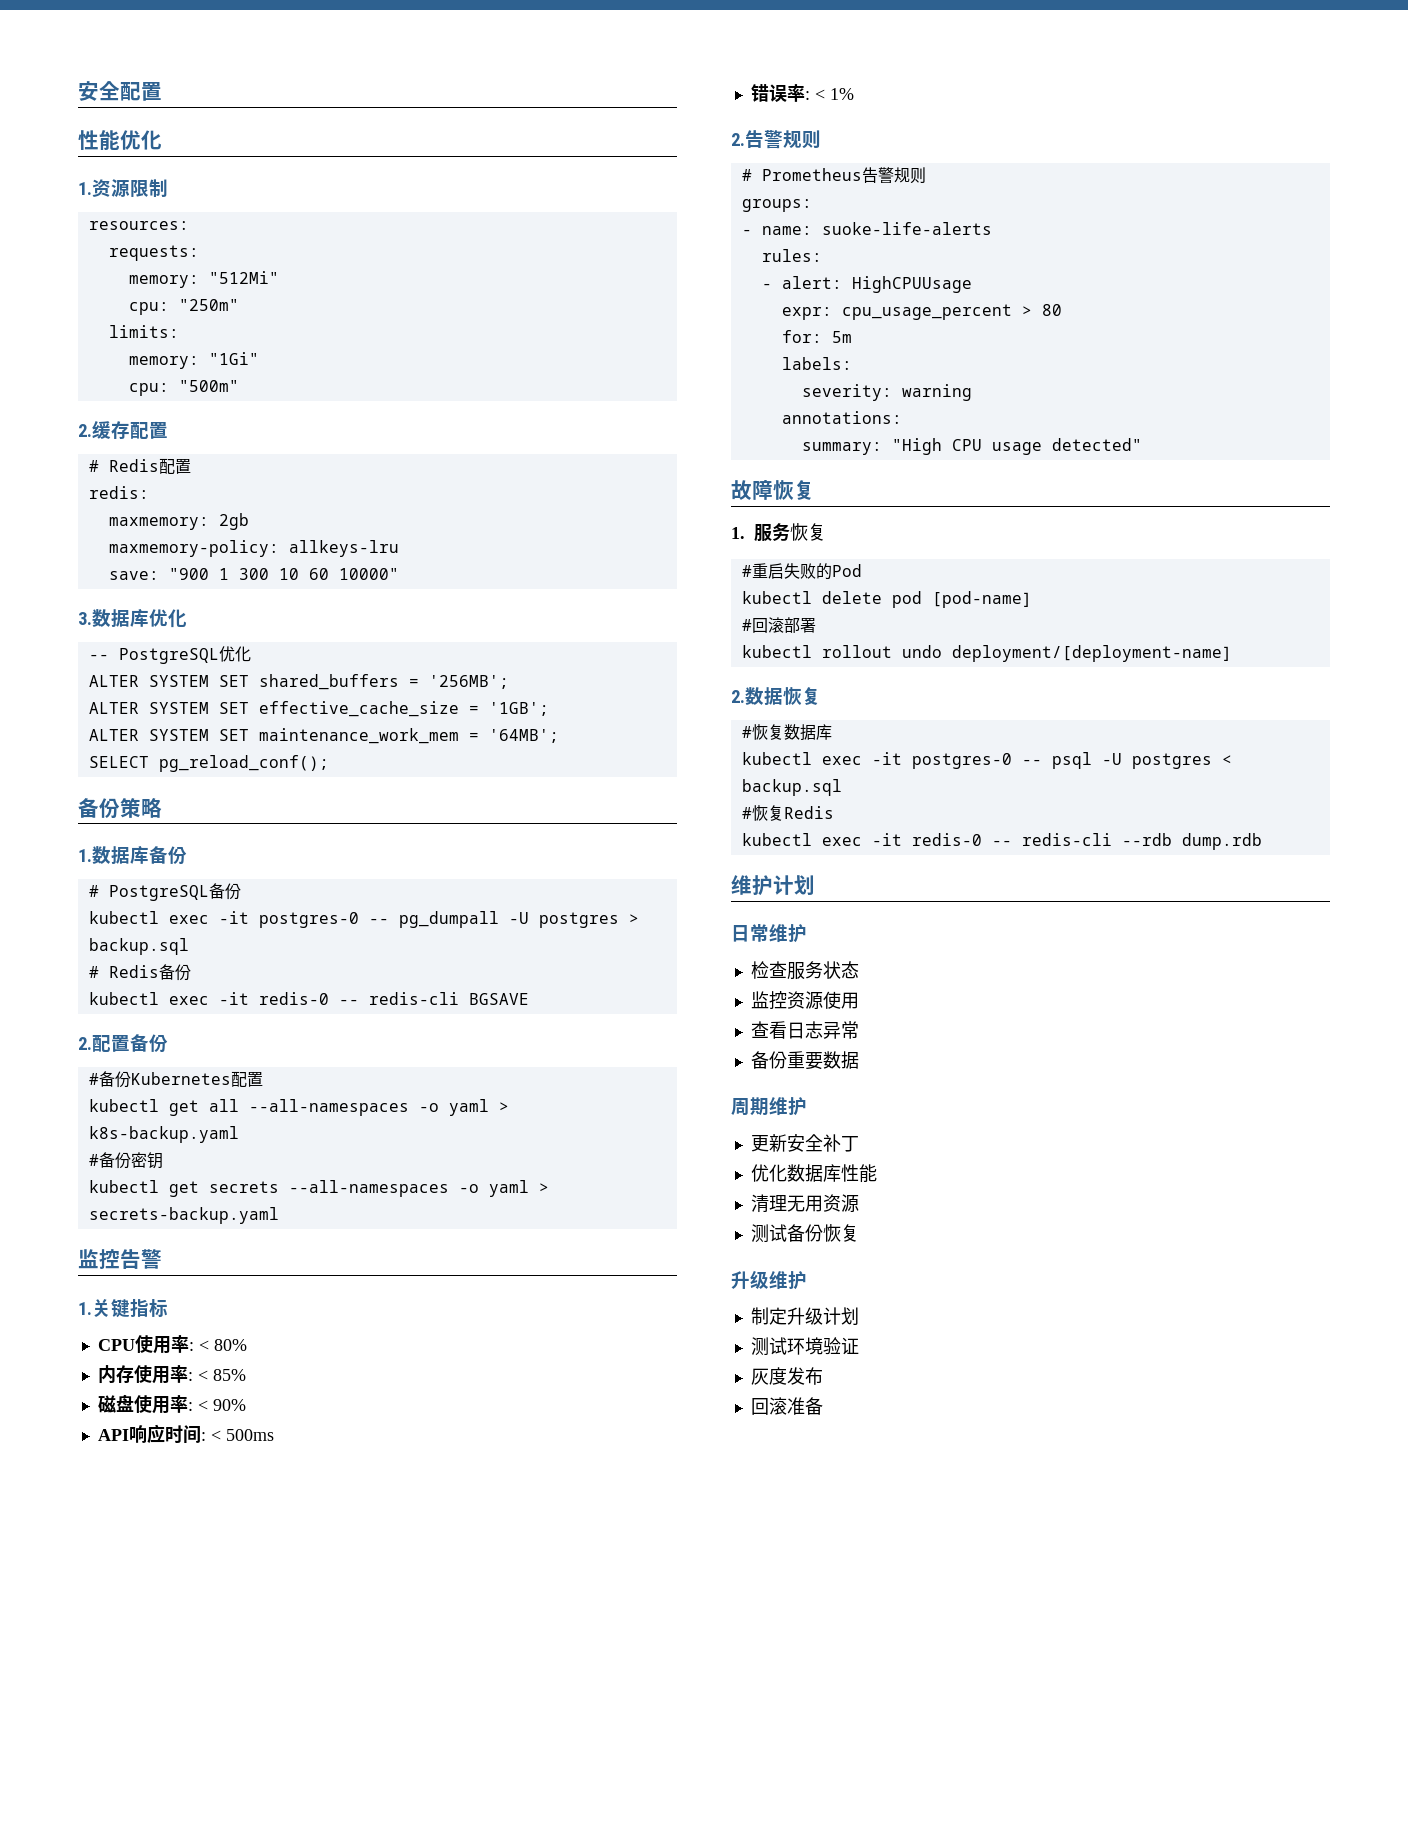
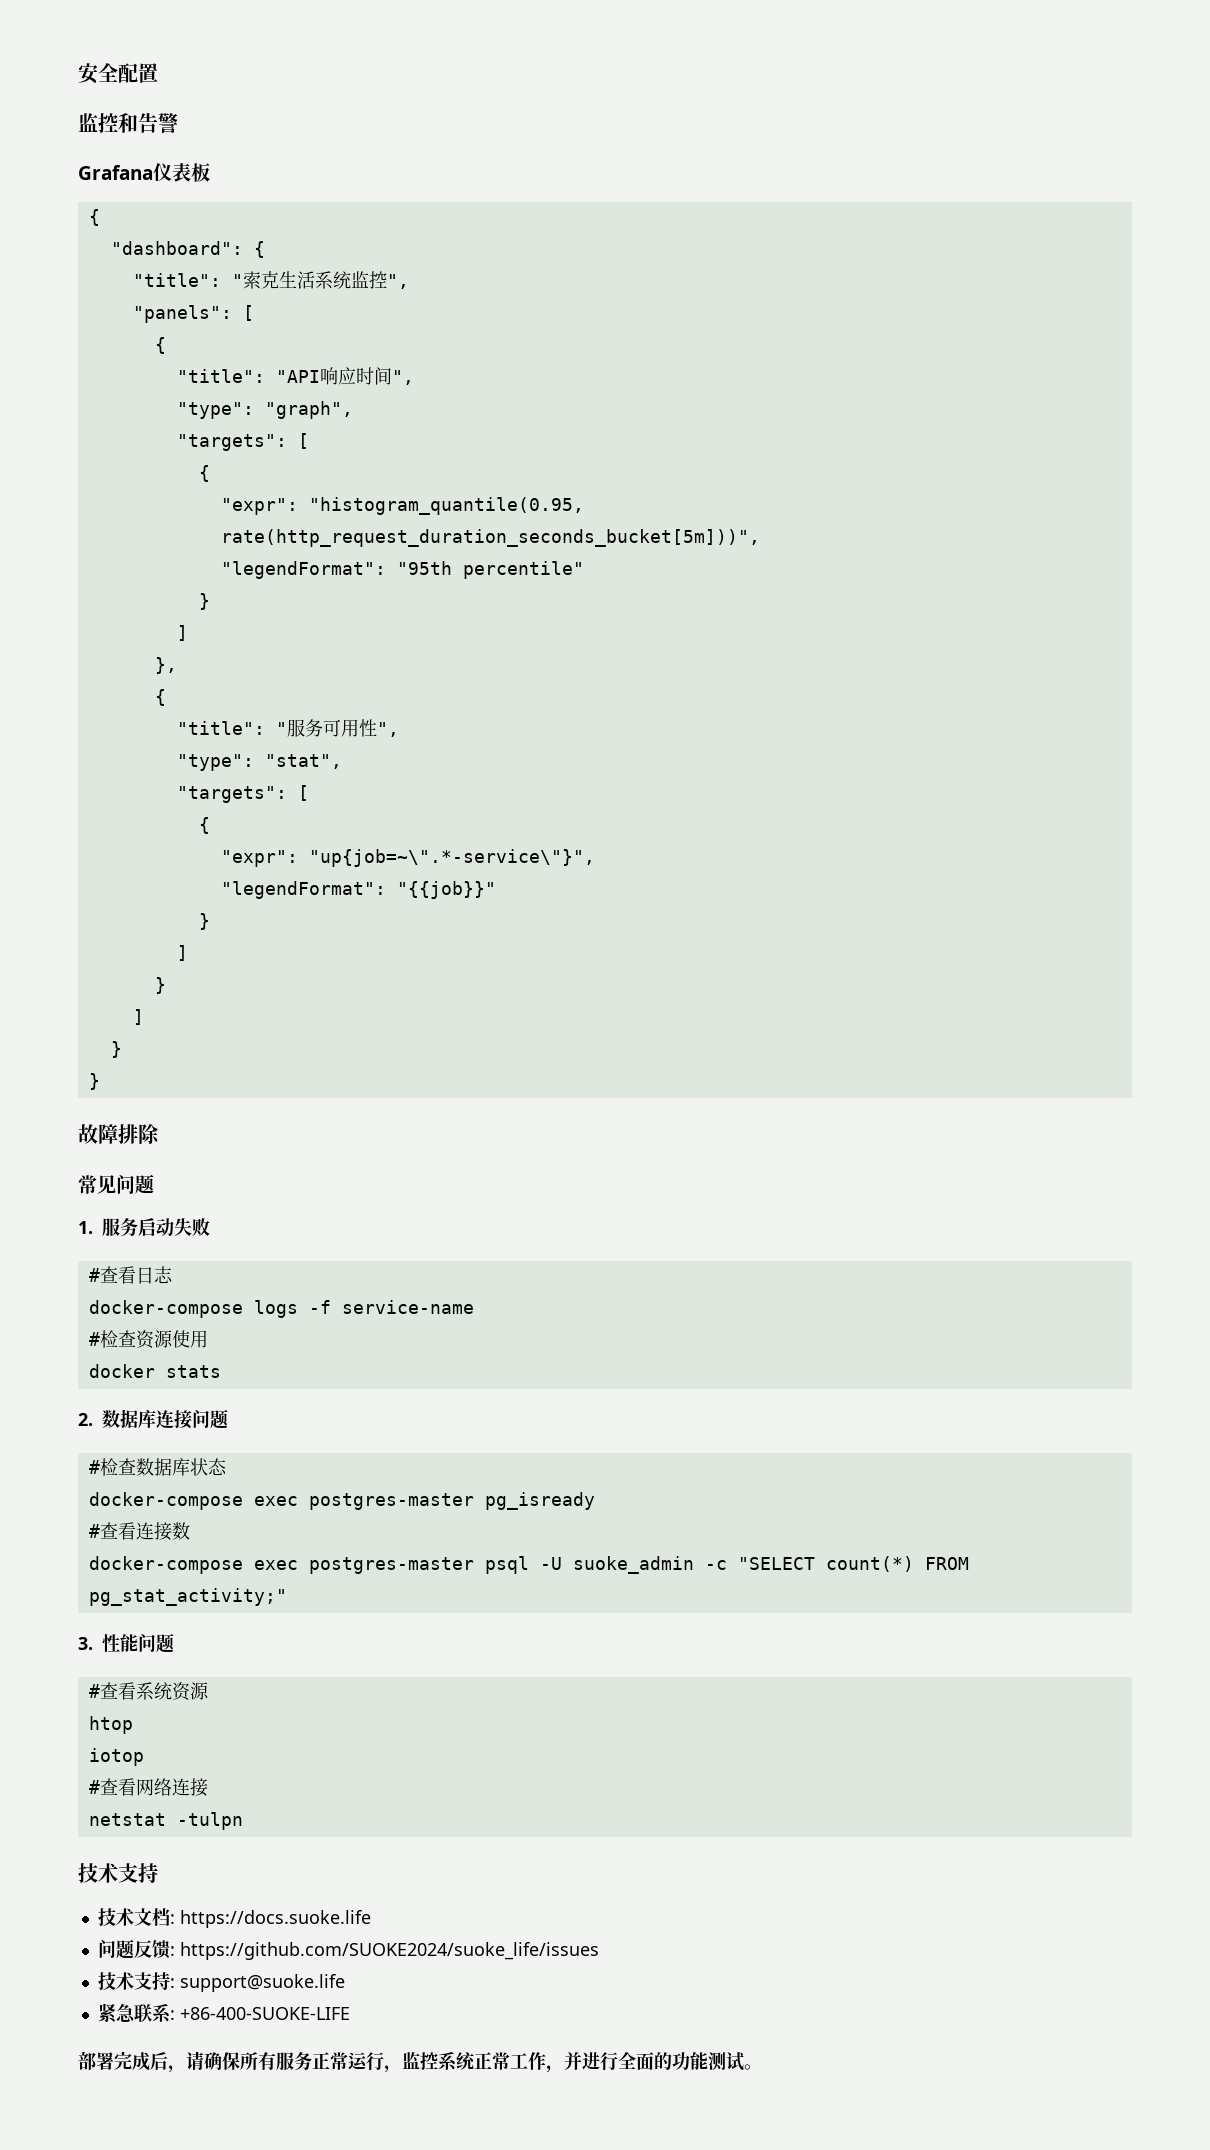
[78,130,162,150] [78,179,168,197] [88,221,189,230] [108,245,199,261] [128,271,279,288] [128,299,239,315] [108,325,179,338] [128,352,259,369] [128,380,239,396] [78,421,168,439] [88,458,191,474] [88,486,149,499] [108,513,249,530] [108,540,399,557] [108,568,399,580] [78,609,187,628] [88,646,251,664] [88,674,509,690] [88,701,549,717] [88,728,559,744] [88,755,329,772] [78,797,162,819] [78,846,187,865] [88,883,241,901] [88,911,639,928] [88,938,189,955] [88,964,191,981] [88,992,529,1005] [78,1034,168,1053] [88,1071,263,1088] [88,1099,509,1116] [88,1126,239,1143] [88,1152,163,1169] [88,1180,549,1197] [88,1207,279,1224] [78,1249,120,1269] // 性能优化 // 1.资源限制 // resources: // requests: // memory: "512Mi" // cpu: "250m" // limits: // memory: "1Gi" // cpu: "500m" // 2.缓存配置 // # Redis配置 // redis: // maxmemory: 2gb // maxmemory-policy: allkeys-lru // save: "900 1 300 10 60 10000" // 3.数据库优化 // -- PostgreSQL优化 // ALTER SYSTEM SET shared_buffers = '256MB'; // ALTER SYSTEM SET effective_cache_size = '1GB'; // ALTER SYSTEM SET maintenance_work_mem = '64MB'; // SELECT pg_reload_conf(); // 备份策略 // 1.数据库备份 // # PostgreSQL备份 // kubectl exec -it postgres-0 -- pg_dumpall -U postgres > backup.sql // # Redis备份 // kubectl exec -it redis-0 -- redis-cli BGSAVE // 2.配置备份 // #备份Kubernetes配置 // kubectl get all --all-namespaces -o yaml > k8s-backup.yaml // #备份密钥 // kubectl get secrets --all-namespaces -o yaml > secrets-backup.yaml // 监控 -> [78,113,138,133] // 监控和
[78,1298,168,1318] [97,1335,247,1354] [97,1365,246,1384] [97,1394,246,1414] [97,1424,274,1444] [750,84,854,102] [731,130,821,149] [741,167,926,184] [741,199,812,212] [741,222,992,235] [761,249,822,262] [761,276,972,293] [781,304,1062,320] [781,330,852,343] [781,357,852,370] [801,384,972,401] [781,411,902,424] [801,438,1142,455] [731,480,815,500] 1.关键指标 // CPU使用率: < 80% // 内存使用率: < 85% // 磁盘使用率: < 90% // API响应时间: < 500ms // 错误率: < 1% // 2.告警规则 // # Prometheus告警规则 // groups: // - name: suoke-life-alerts // rules: // - alert: HighCPUUsage // expr: cpu_usage_percent > 80 // for: 5m // labels: // severity: warning // annotations: // summary: "High CPU usage detected" // 故障恢复 -> [78,163,210,182] [88,209,100,226] [110,241,265,258] [132,271,409,289] [132,305,254,323] [154,337,166,354] [176,367,414,385] [176,401,353,419] [176,433,309,451] [198,465,210,482] [220,497,584,515] [220,529,760,547] [220,561,584,579] [198,593,210,610] [176,625,188,641] [154,657,177,674] [154,689,166,706] [176,719,399,737] [176,754,342,771] [176,785,309,803] [198,817,210,834] [220,849,595,867] [220,881,496,899] [198,913,210,930] [176,945,188,961] [154,977,166,994] [132,1009,144,1025] [110,1041,122,1058] [88,1073,100,1090] [78,1124,160,1145] [78,1174,154,1194] Grafana仪表板 // { // "dashboard": { // "title": "索克生活系统监控", // "panels": [ // { // "title": "API响应时间", // "type": "graph", // "targets": [ // { // "expr": "histogram_quantile(0.95, rate(http_request_duration_seconds_bucket[5m]))", // "legendFormat": "95th percentile" // } // ] // }, // { // "title": "服务可用性", // "type": "stat", // "targets": [ // { // "expr": "up{job=~\".*-service\"}", // "legendFormat": "{{job}}" // } // ] // } // ] // } // } // 故障排除 // 常见问题
[790,523,826,541] [741,563,862,580] [741,591,1032,608] [741,617,816,633] [741,645,1232,662] [731,687,821,705] [741,724,832,741] [741,752,1232,769] [741,779,842,796] [741,805,834,821] [741,833,1262,850] [731,875,815,896] [731,924,807,943] [750,961,859,980] [750,991,859,1010] [750,1021,859,1039] [750,1051,859,1070] [731,1097,807,1116] [750,1134,859,1152] [750,1164,877,1183] [750,1194,859,1213] [750,1224,859,1243] [731,1270,807,1290] [750,1307,859,1325] [750,1337,859,1356] [750,1367,823,1385] [750,1397,823,1415] 恢复 // #重启失败的Pod // kubectl delete pod [pod-name] // #回滚部署 // kubectl rollout undo deployment/[deployment-name] // 2.数据恢复 // #恢复数据库 // kubectl exec -it postgres-0 -- psql -U postgres < backup.sql // #恢复Redis // kubectl exec -it redis-0 -- redis-cli --rdb dump.rdb // 维护计划 // 日常维护 // 检查服务状态 // 监控资源使用 // 查看日志异常 // 备份重要数据 // 周期维护 // 更新安全补丁 // 优化数据库性能 // 清理无用资源 // 测试备份恢复 // 升级维护 // 制定升级计划 // 测试环境验证 // 灰度发布 // 回滚准备 -> [138,1218,210,1236] [88,1266,173,1284] [88,1300,474,1318] [88,1330,208,1349] [88,1364,221,1378] [78,1409,228,1429] [88,1458,227,1476] [88,1492,595,1510] [88,1522,190,1541] [88,1556,969,1574] [88,1588,287,1606] [78,1633,174,1653] [88,1682,209,1701] [88,1716,133,1734] [88,1748,144,1766] [88,1778,208,1797] [88,1812,243,1830] [78,1863,158,1883] [97,1908,371,1928] [97,1939,599,1960] [97,1972,345,1992] [97,2003,350,2023] [78,2051,762,2073] 启动失败 // #查看日志 // docker-compose logs -f service-name // #检查资源使用 // docker stats // 2.数据库连接问题 // #检查数据库状态 // docker-compose exec postgres-master pg_isready // #查看连接数 // docker-compose exec postgres-master psql -U suoke_admin -c "SELECT count(*) FROM pg_stat_activity;" // 3.性能问题 // #查看系统资源 // htop // iotop // #查看网络连接 // netstat -tulpn // 技术支持 // 技术文档: https://docs.suoke.life // 问题反馈: https://github.com/SUOKE2024/suoke_life/issues // 技术支持: support@suoke.life // 紧急联系: +86-400-SUOKE-LIFE // 部署完成后，请确保所有服务正常运行，监控系统正常工作，并进行全面的功能测试。

